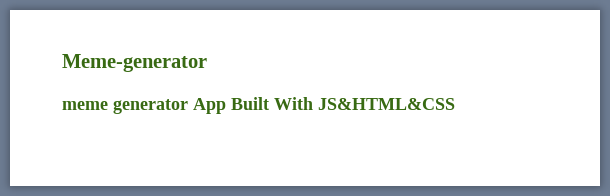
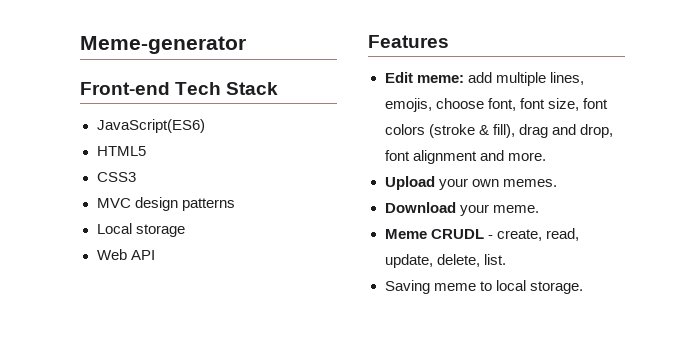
[62,97,455,114] meme generator App Built With JS&HTML&CSS -> [80,82,279,95] [96,119,205,133] [96,146,146,156] [96,172,136,182] [96,197,235,211] [96,223,185,237] [96,249,155,260] [368,35,449,48] [384,72,584,86] [384,98,608,112] [384,124,613,138] [384,150,546,164] [384,176,557,190] [384,202,539,216] [384,228,579,241] [384,254,506,268] [384,280,583,294] Front-end Tech Stack // JavaScript(ES6) // HTML5 // CSS3 // MVC design patterns // Local storage // Web API // Features // Edit meme: add multiple lines, emojis, choose font, font size, font colors (stroke & fill), drag and drop, font alignment and more. // Upload your own memes. // Download your meme. // Meme CRUDL - create, read, update, delete, list. // Saving meme to local storage.

